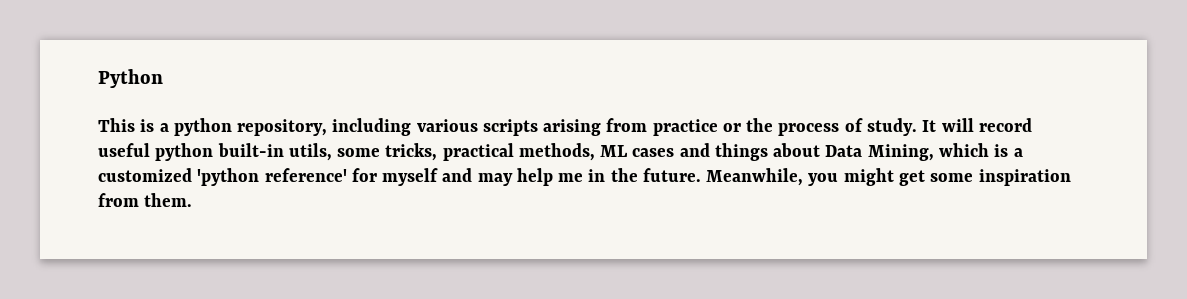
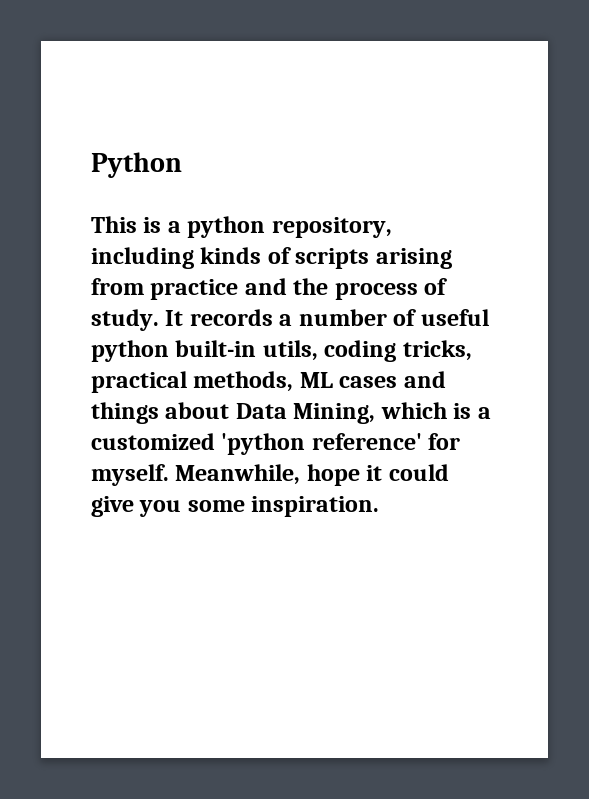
[416,119,478,132] various -> [200,247,291,264] kinds of
[722,123,741,132] or -> [244,278,287,295] and
[941,118,1032,132] will record -> [189,309,417,326] records a number of
[337,148,381,157] some -> [324,340,397,362] coding
[382,168,1071,186] [98,193,193,207] myself and may help me in the future. Meanwhile, you might get some inspiration from them. -> [91,464,449,486] [91,496,380,517] myself. Meanwhile, hope it could give you some inspiration.

